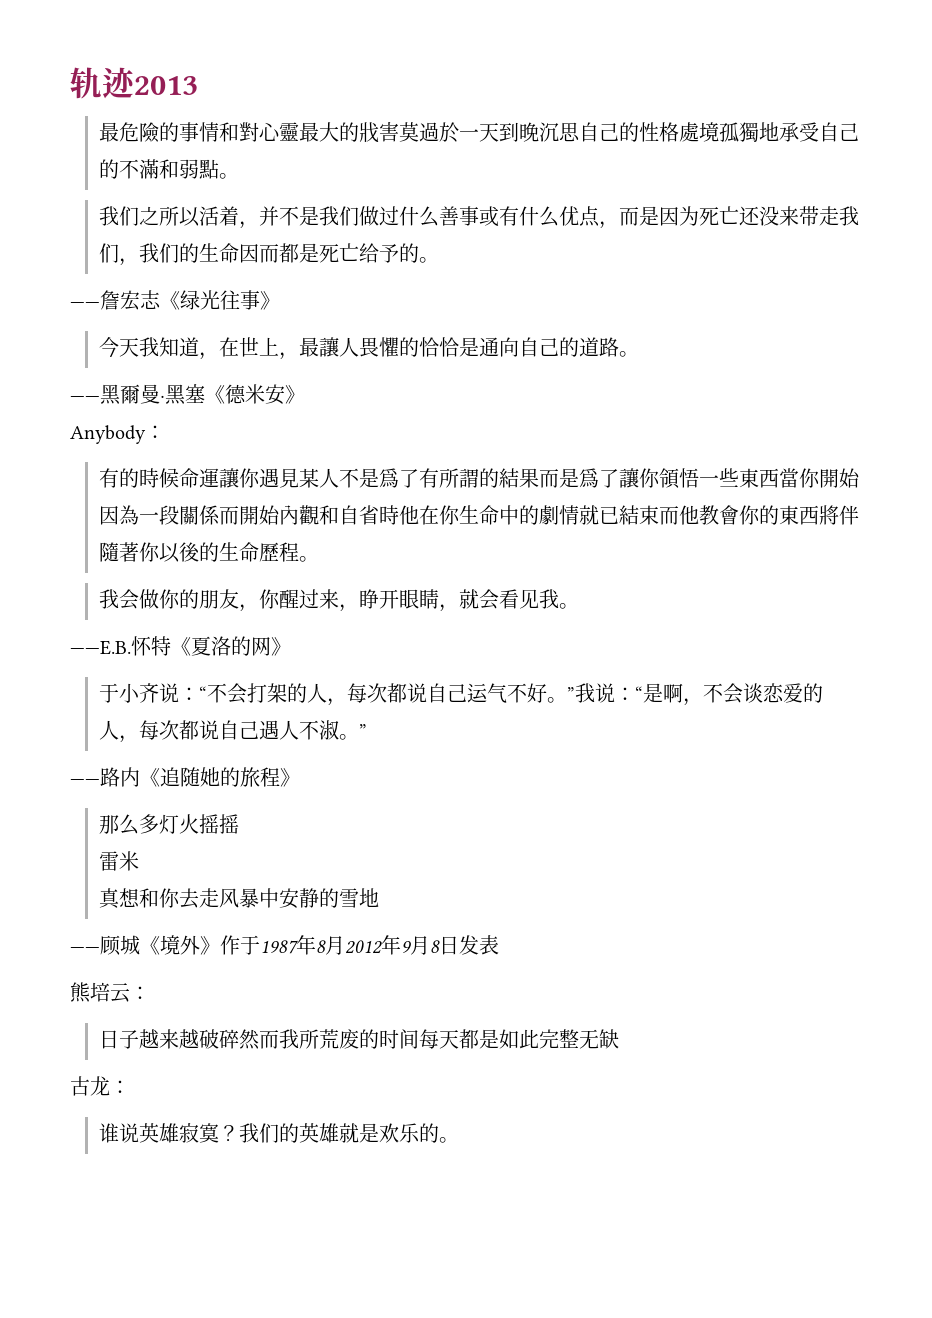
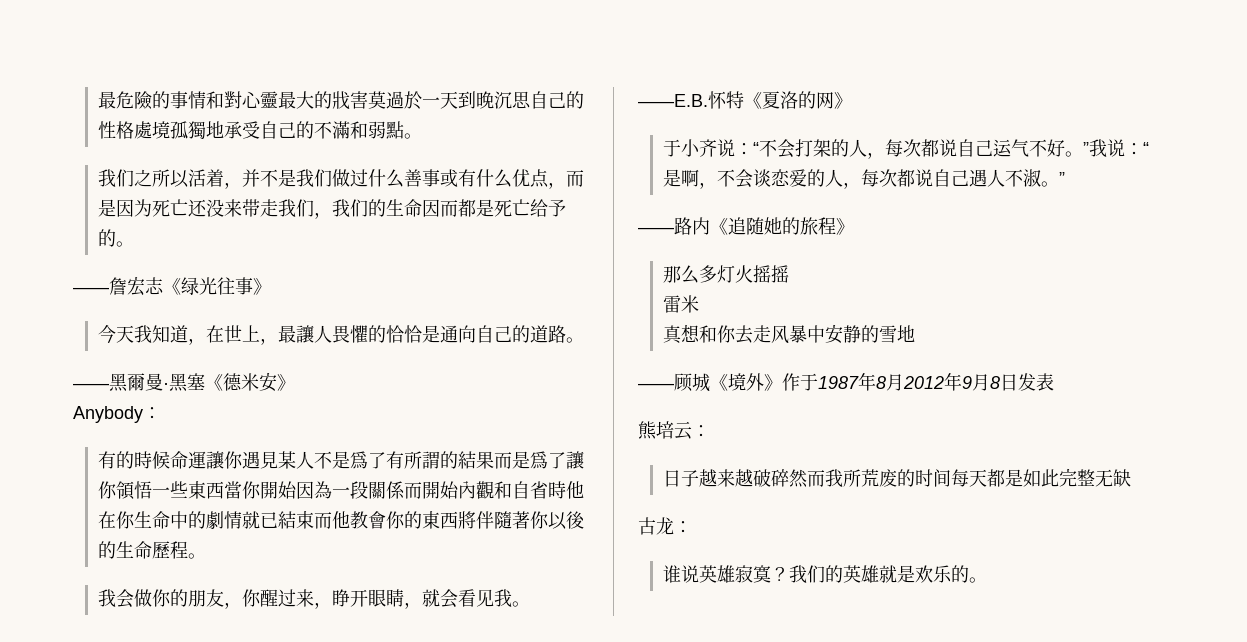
[70,67,198,99] 轨迹2013 // -> (97, 100) none

